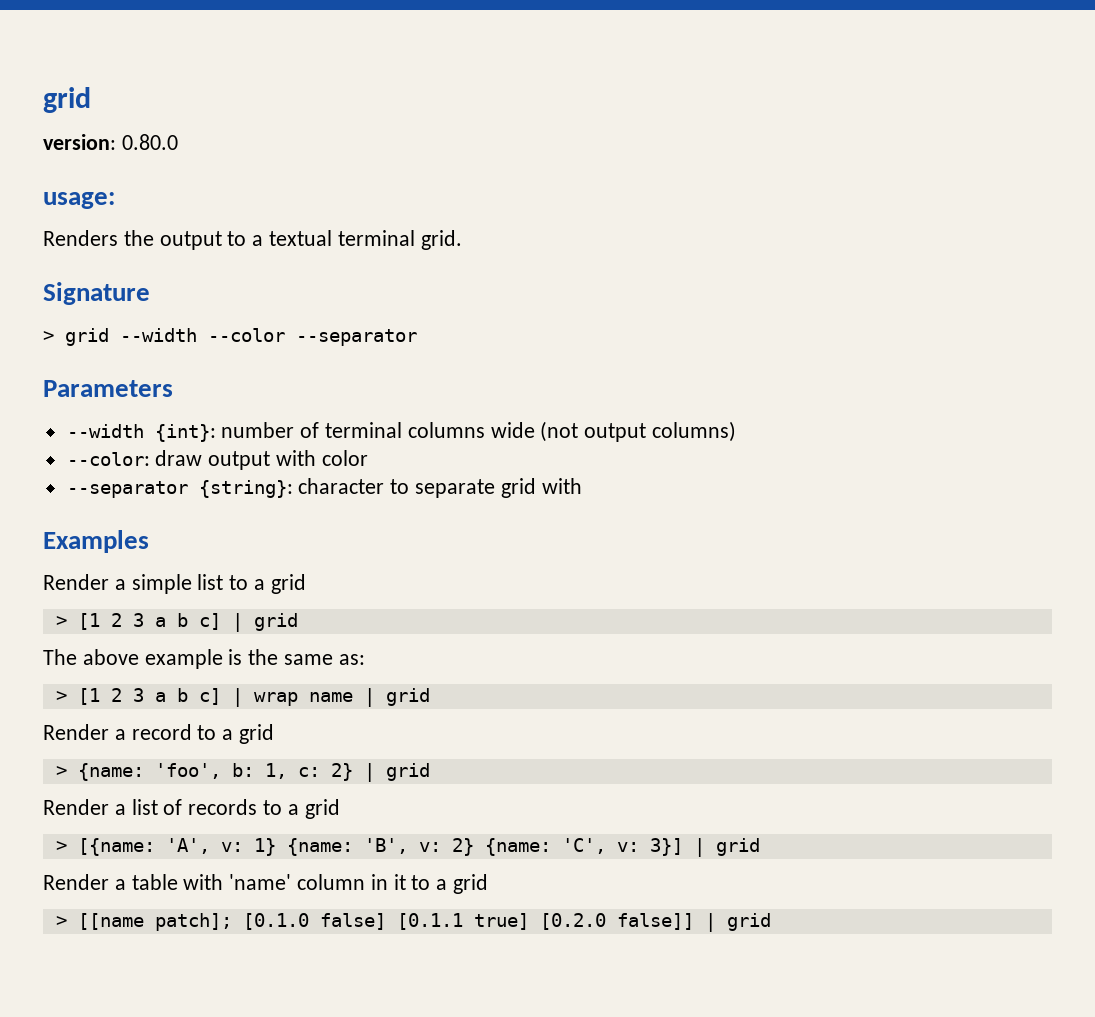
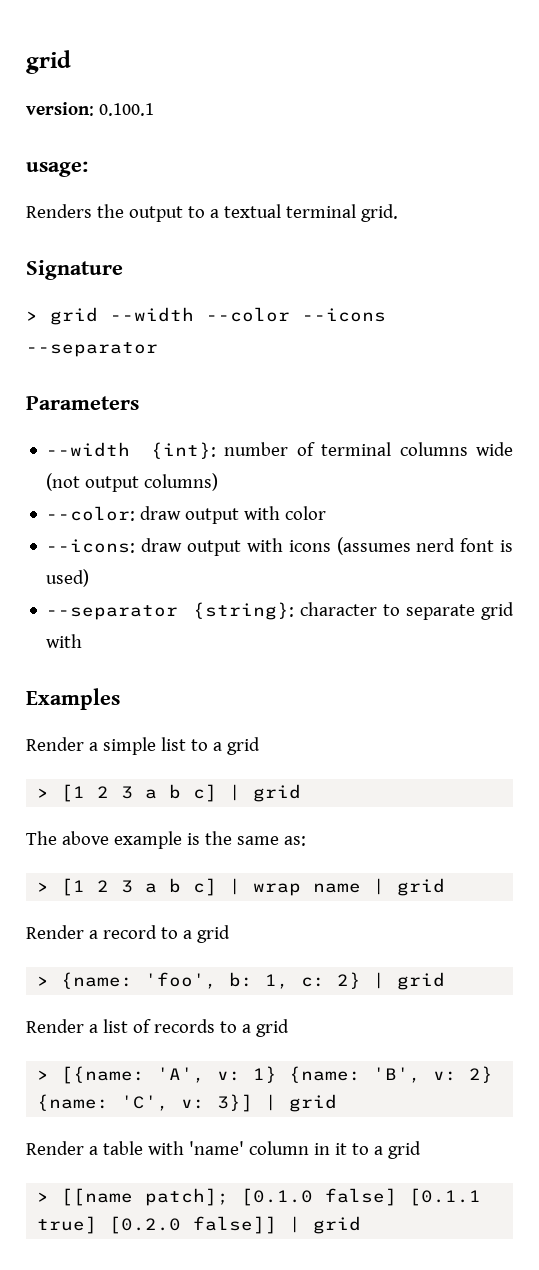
[121,134,178,150] 0.80.0 -> [98,103,154,116] 0.100.1
(285, 335) none -> [302,308,386,322] --icons
(368, 458) none -> [46,537,513,556] [46,569,90,587] // --icons: draw output with icons (assumes nerd font is used)

